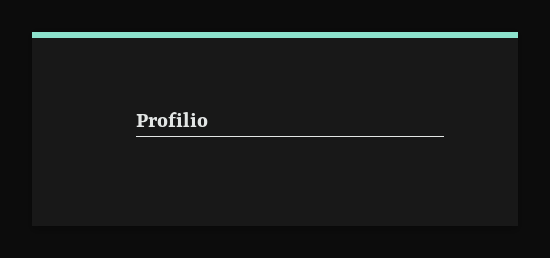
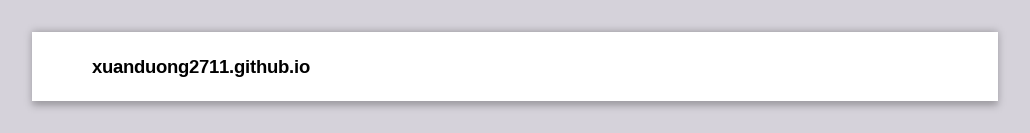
[136,112,208,127] Profilio -> [92,60,310,77] xuanduong2711.github.io

